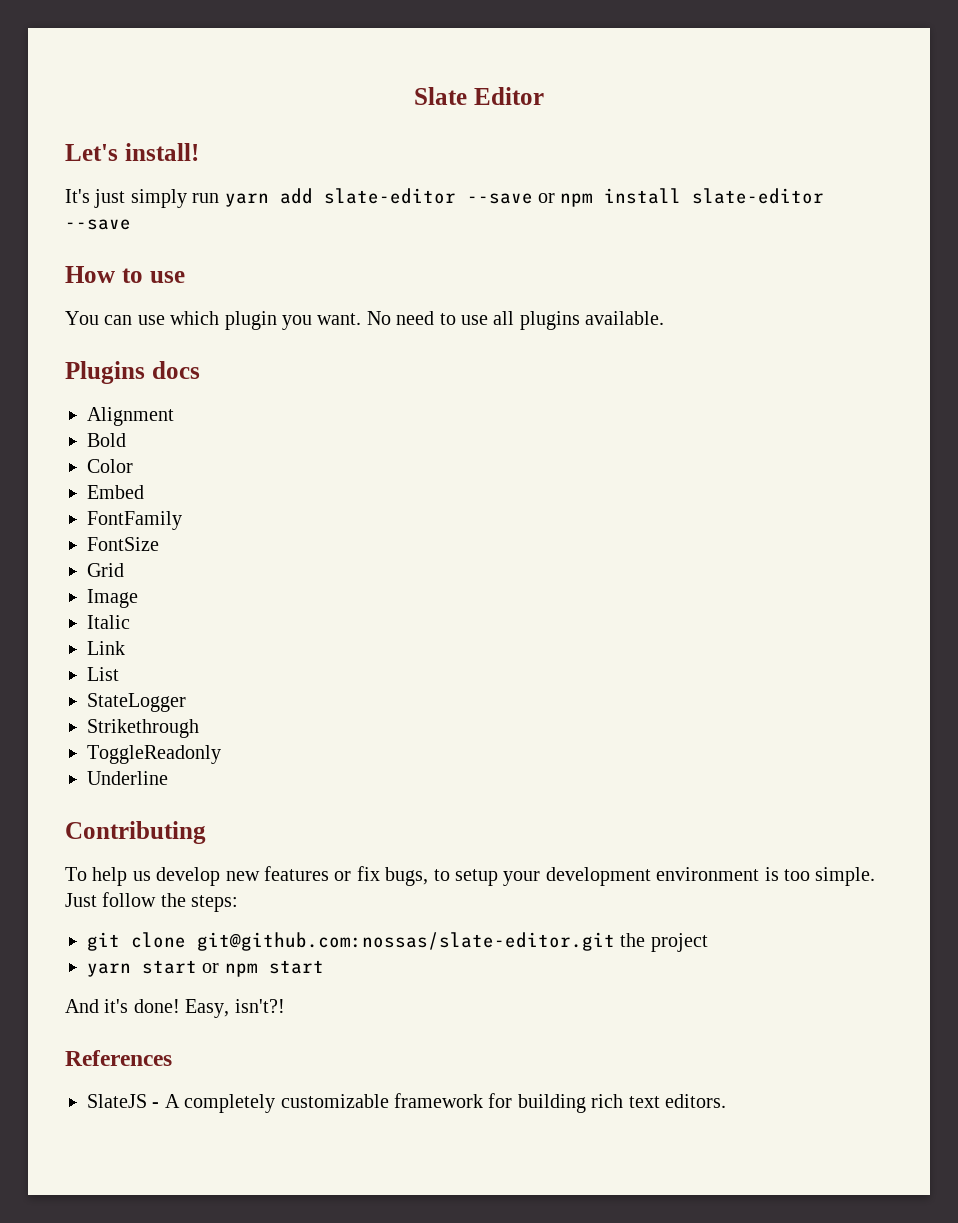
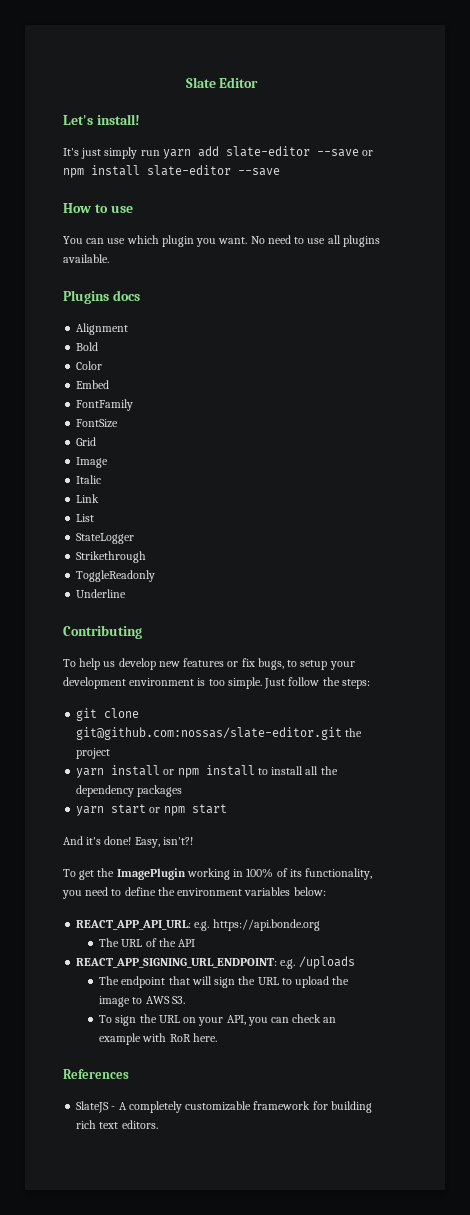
(708, 942) none -> [76,765,338,778] [76,785,183,797] // yarn install or npm install to install all the dependency packages
(285, 1006) none -> [63,868,373,880] [62,887,326,899] [76,919,320,931] [99,938,196,947] [76,956,355,969] [99,976,350,988] [99,996,185,1007] [99,1014,337,1026] [99,1033,217,1045] // To get the ImagePlugin working in 100% of its functionality, you need to define the environment variables below: // REACT_APP_API_URL: e.g. https://api.bonde.org // The URL of the API // REACT_APP_SIGNING_URL_ENDPOINT: e.g. /uploads // The endpoint that will sign the URL to upload the image to AWS S3. // To sign the URL on your API, you can check an example with RoR here.

